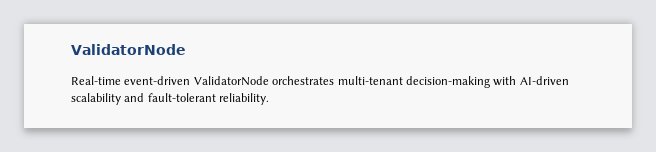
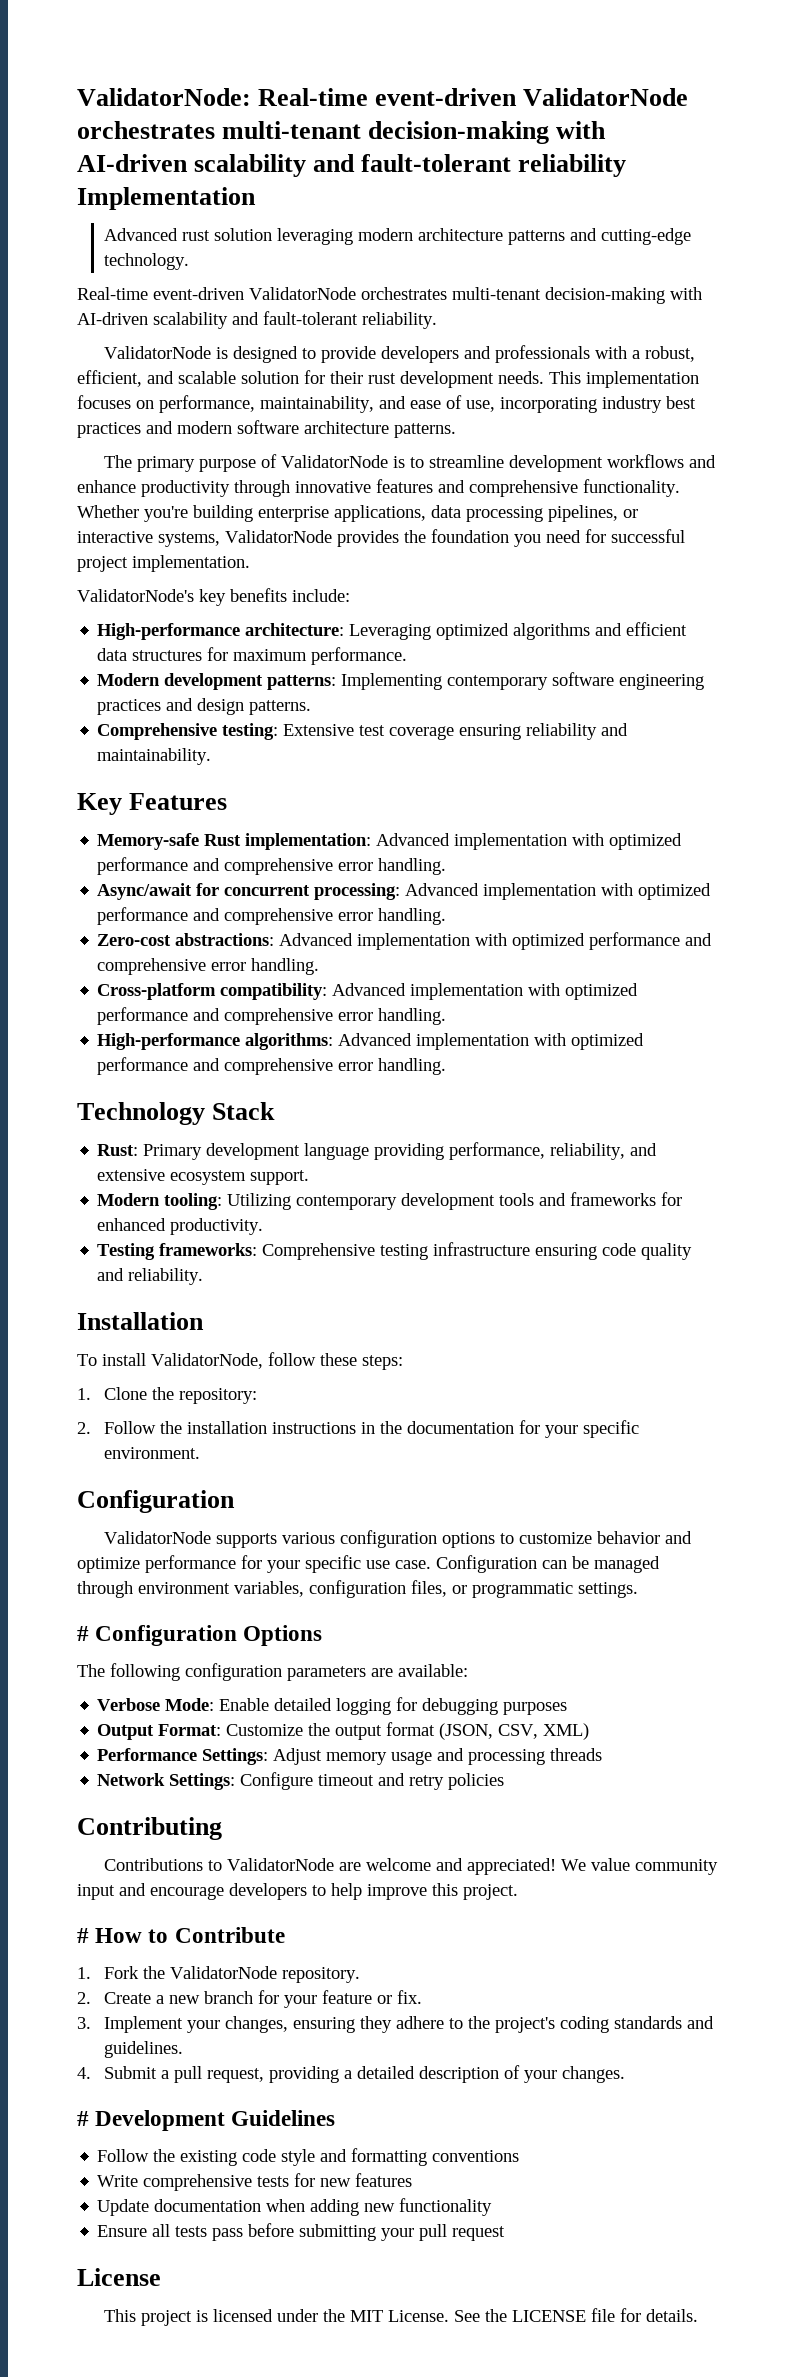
[71,44,186,55] ValidatorNode -> [77,88,689,106] [77,121,607,144] [77,154,627,177] [77,187,256,210] [104,228,692,245] [104,253,190,270] ValidatorNode: Real-time event-driven ValidatorNode orchestrates multi-tenant decision-making with AI-driven scalability and fault-tolerant reliability Implementation // Advanced rust solution leveraging modern architecture patterns and cutting-edge technology.
(270, 99) none -> [104,345,696,363] [77,370,699,388] [77,395,696,413] [77,420,456,438] [104,454,717,472] [77,479,680,497] [77,505,638,522] [77,529,685,547] [77,555,250,572] [77,588,350,606] [97,622,688,640] [97,647,408,665] [97,672,705,690] [97,698,312,715] [97,723,629,740] [97,748,212,765] [77,793,228,815] [97,833,683,850] [97,857,447,875] [97,883,712,900] [97,907,447,925] [97,932,713,950] [97,958,320,975] [97,983,639,1000] [97,1007,447,1025] [97,1033,645,1050] [97,1057,447,1075] [77,1102,276,1125] [97,1142,658,1160] [97,1169,310,1185] [97,1192,683,1210] [97,1218,264,1235] [97,1242,693,1260] [97,1268,204,1285] [77,1312,204,1330] [77,1352,403,1370] [77,1387,258,1404] [77,1420,640,1438] [104,1447,201,1459] [77,1490,235,1513] [104,1530,693,1548] [77,1555,660,1573] [77,1580,638,1598] [77,1625,323,1646] [77,1663,468,1681] [97,1697,568,1715] [97,1722,590,1740] [97,1748,603,1765] [97,1772,505,1790] [77,1817,222,1840] [104,1858,719,1875] [77,1883,518,1900] [77,1927,285,1943] [77,1966,361,1983] [77,1990,423,2008] [77,2016,715,2033] [104,2041,184,2058] [77,2065,626,2083] [77,2110,336,2131] [97,2148,520,2166] [97,2173,413,2191] [97,2198,493,2216] [97,2223,506,2241] [77,2268,161,2286] [104,2308,699,2326] // ValidatorNode is designed to provide developers and professionals with a robust, efficient, and scalable solution for their rust development needs. This implementation focuses on performance, maintainability, and ease of use, incorporating industry best practices and modern software architecture patterns. // The primary purpose of ValidatorNode is to streamline development workflows and enhance productivity through innovative features and comprehensive functionality. Whether you're building enterprise applications, data processing pipelines, or interactive systems, ValidatorNode provides the foundation you need for successful project implementation. // ValidatorNode's key benefits include: // High-performance architecture: Leveraging optimized algorithms and efficient data structures for maximum performance. // Modern development patterns: Implementing contemporary software engineering practices and design patterns. // Comprehensive testing: Extensive test coverage ensuring reliability and maintainability. // Key Features // Memory-safe Rust implementation: Advanced implementation with optimized performance and comprehensive error handling. // Async/await for concurrent processing: Advanced implementation with optimized performance and comprehensive error handling. // Zero-cost abstractions: Advanced implementation with optimized performance and comprehensive error handling. // Cross-platform compatibility: Advanced implementation with optimized performance and comprehensive error handling. // High-performance algorithms: Advanced implementation with optimized performance and comprehensive error handling. // Technology Stack // Rust: Primary development language providing performance, reliability, and extensive ecosystem support. // Modern tooling: Utilizing contemporary development tools and frameworks for enhanced productivity. // Testing frameworks: Comprehensive testing infrastructure ensuring code quality and reliability. // Installation // To install ValidatorNode, follow these steps: // 1. Clone the repository: // 2. Follow the installation instructions in the documentation for your specific environment. // Configuration // ValidatorNode supports various configuration options to customize behavior and optimize performance for your specific use case. Configuration can be managed through environment variables, configuration files, or programmatic settings. // # Configuration Options // The following configuration parameters are available: // Verbose Mode: Enable detailed logging for debugging purposes // Output Format: Customize the output format (JSON, CSV, XML) // Performance Settings: Adjust memory usage and processing threads // Network Settings: Configure timeout and retry policies // Contributing // Contributions to ValidatorNode are welcome and appreciated! We value community input and encourage developers to help improve this project. // # How to Contribute // 1. Fork the ValidatorNode repository. // 2. Create a new branch for your feature or fix. // 3. Implement your changes, ensuring they adhere to the project's coding standards and guidelines. // 4. Submit a pull request, providing a detailed description of your changes. // # Development Guidelines // Follow the existing code style and formatting conventions // Write comprehensive tests for new features // Update documentation when adding new functionality // Ensure all tests pass before submitting your pull request // License // This project is licensed under the MIT License. See the LICENSE file for details.

